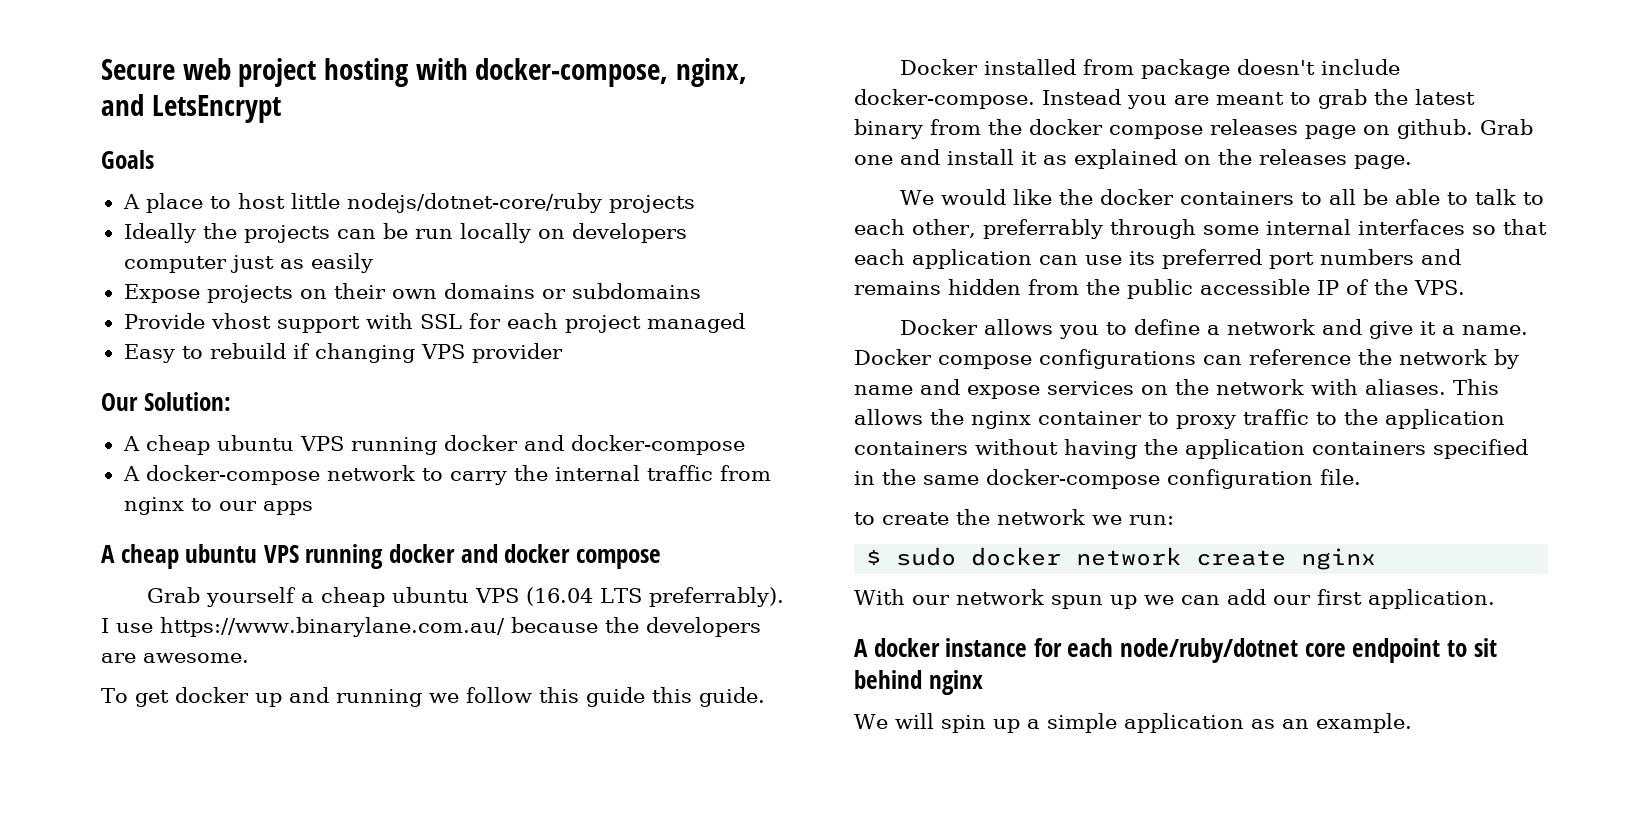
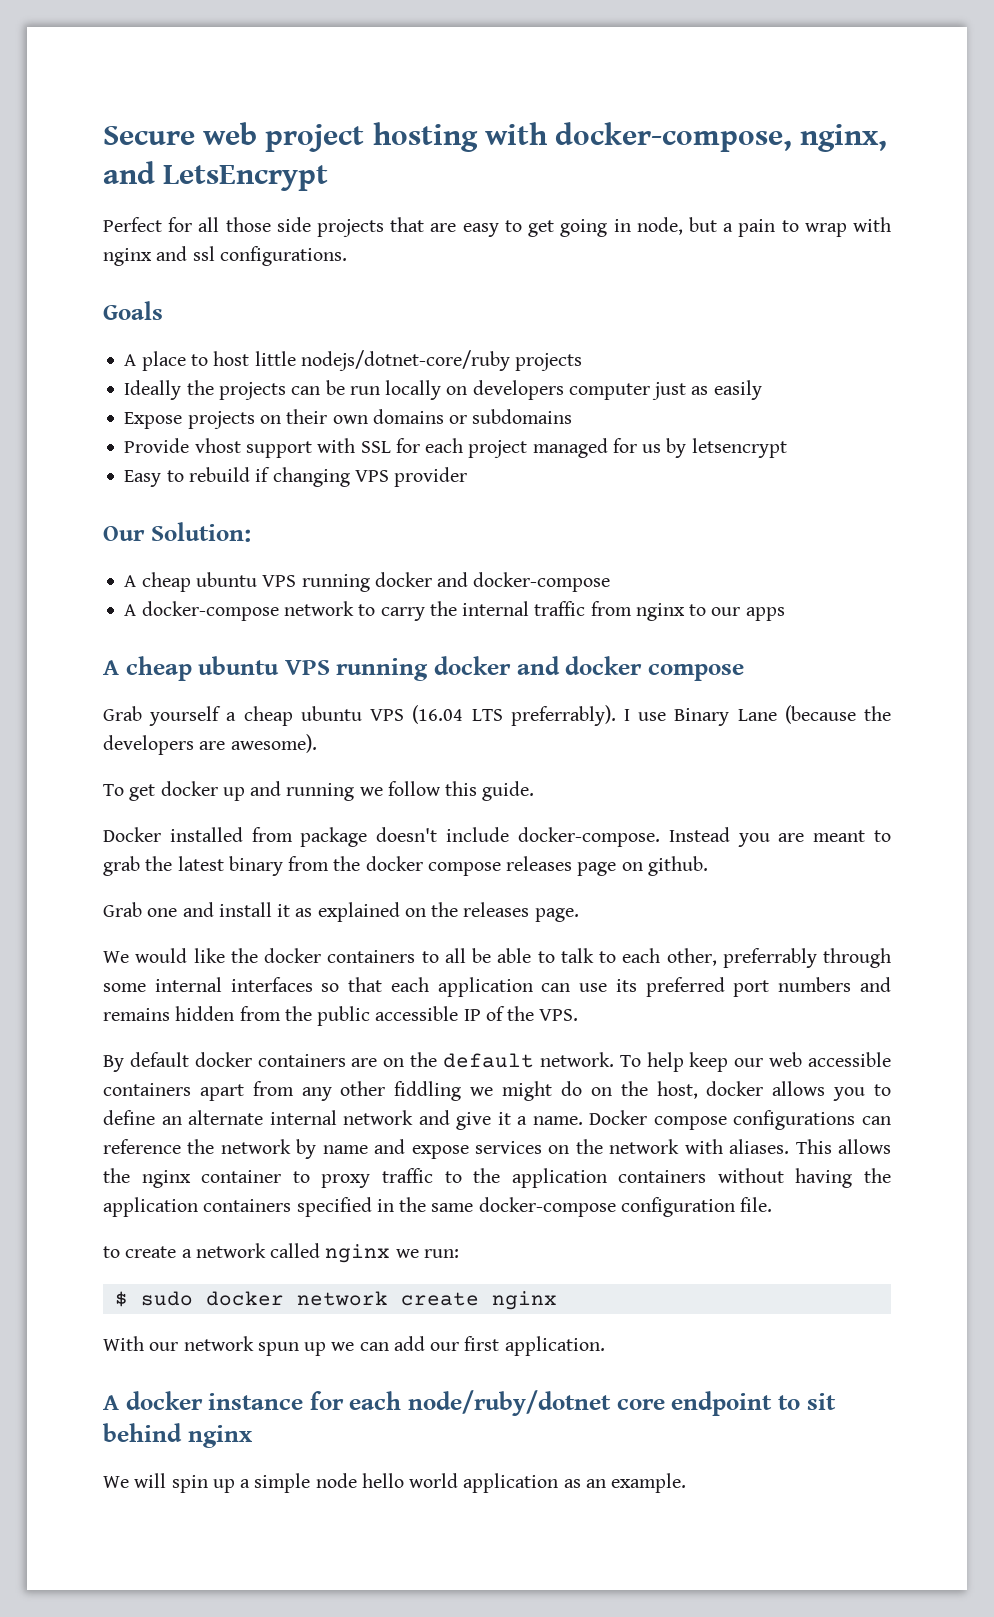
(281, 109) none -> [103,217,892,237] [103,246,347,266] // Perfect for all those side projects that are easy to get going in node, but a pain to wrap with nginx and ssl configurations.
(745, 323) none -> [612,438,787,458] for us by letsencrypt
[160,617,598,637] https://www.binarylane.com.au/ because -> [674,705,856,726] Binary Lane (because
[143,653,249,663] awesome. -> [230,734,317,753] awesome).
[585,687,692,707] guide this -> (478, 788) none
(1473, 129) none -> (708, 866) //
[900,319,979,335] Docker -> [103,1052,892,1072] [103,1081,764,1101] By default docker containers are on the default network. To help keep our web accessible containers apart from any other fiddling we might do on the host, docker
[1207,325,1221,335] a -> [161,1110,337,1125] an alternate internal
[956,509,1085,525] the network -> [181,1243,391,1263] a network called nginx
(1117, 723) none -> [315,1473,459,1488] node hello world

